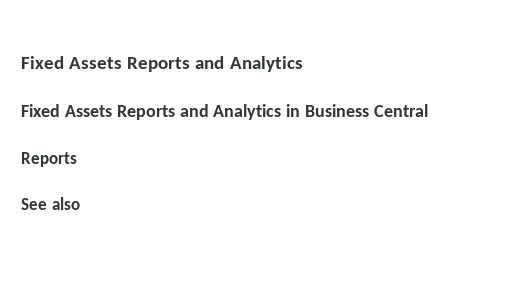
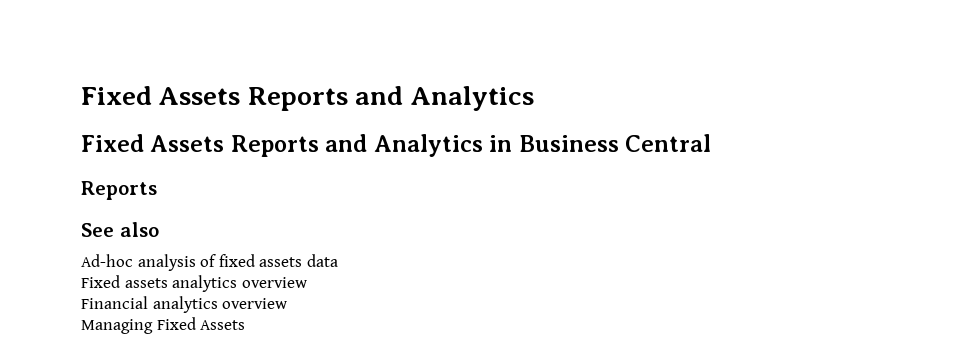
(80, 203) none -> [81,254,338,271] [81,275,307,292] [81,296,288,313] [81,317,246,334] // Ad-hoc analysis of fixed assets data // Fixed assets analytics overview // Financial analytics overview // Managing Fixed Assets

